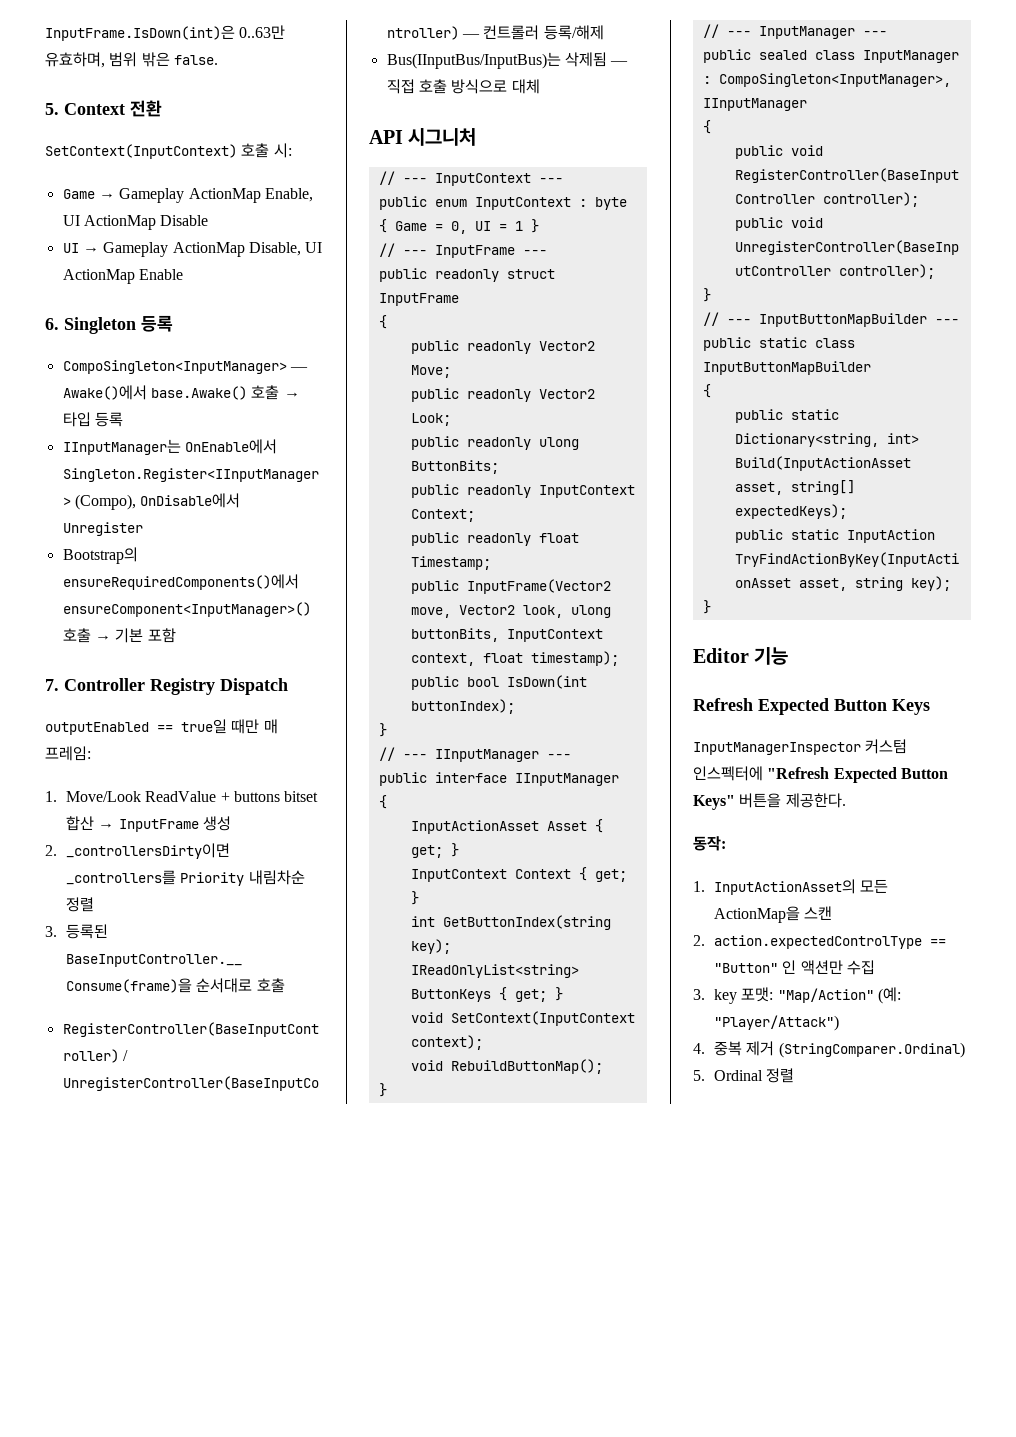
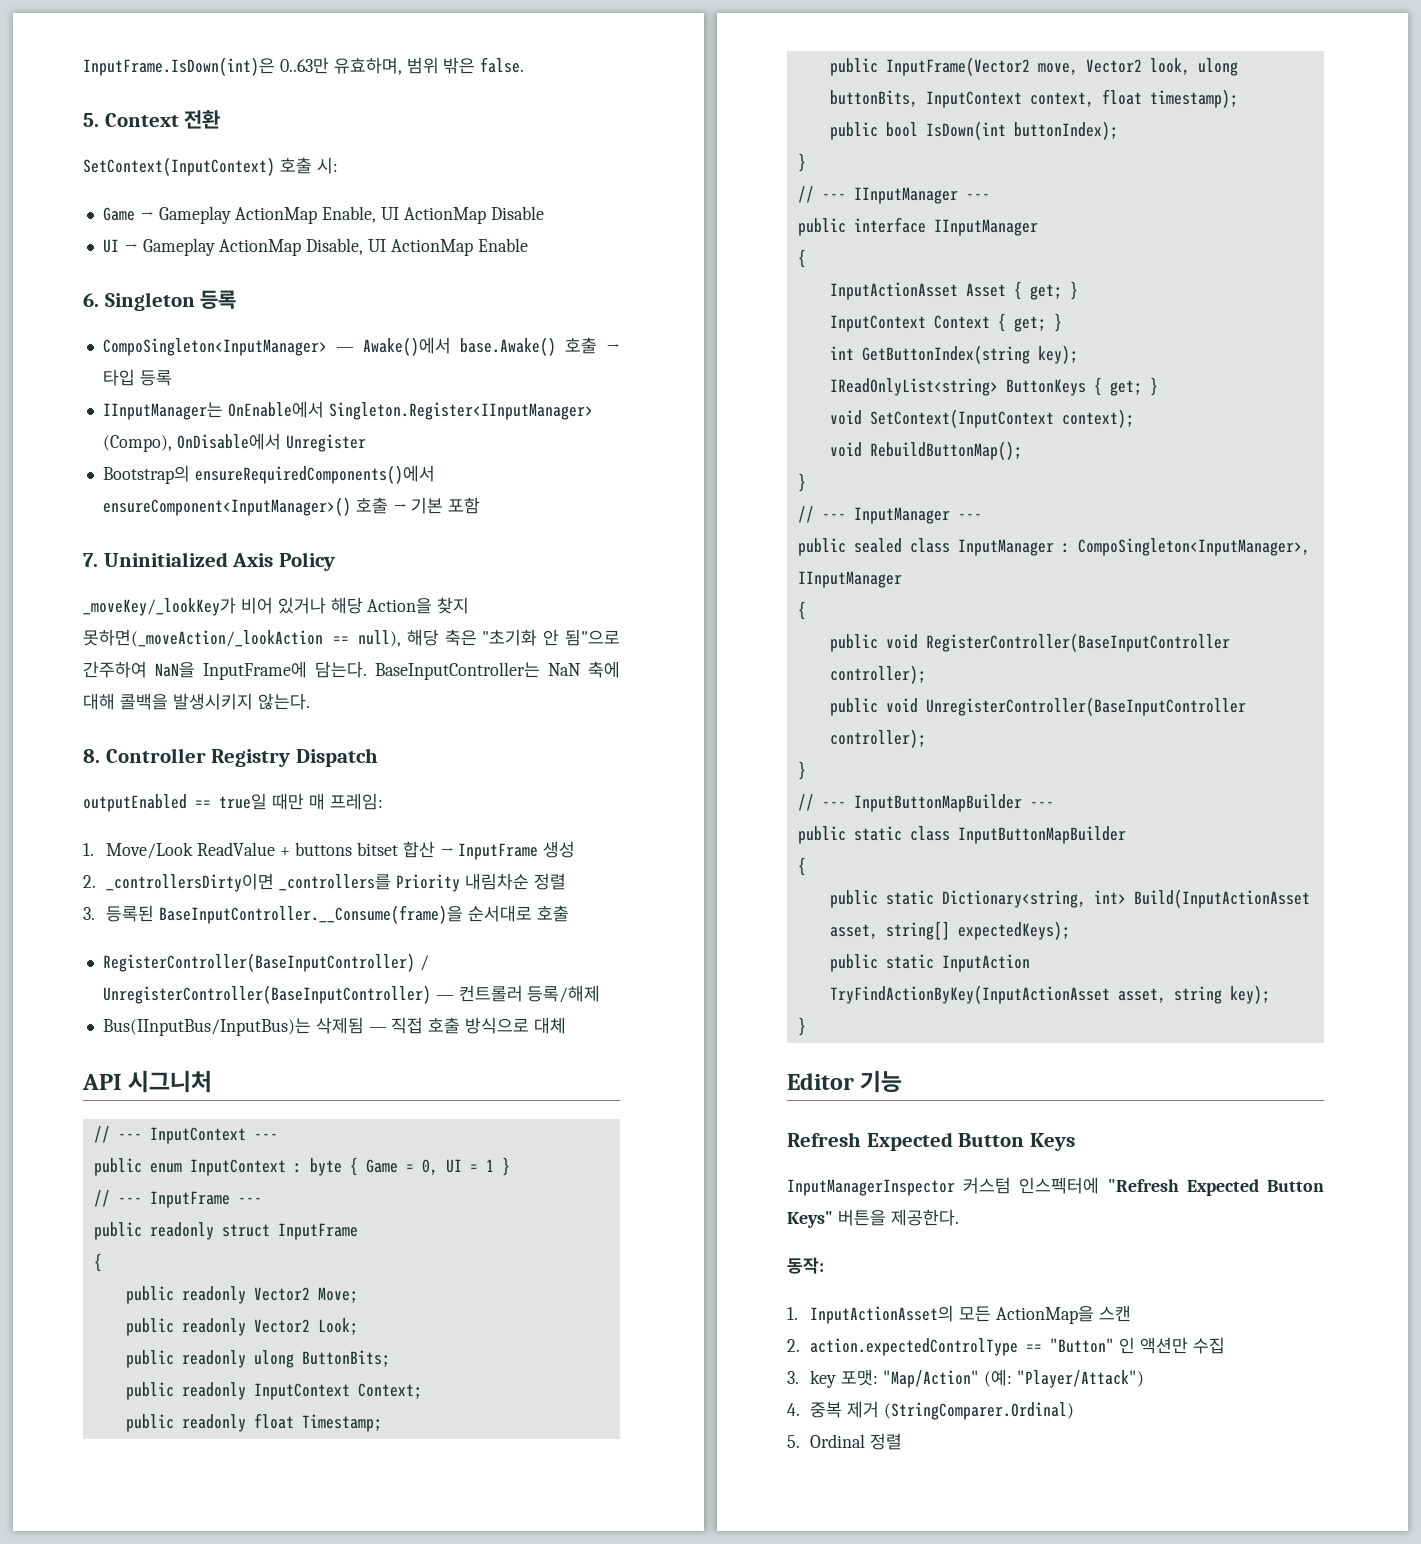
(59, 685) none -> [103,552,336,571] [83,597,470,616] [83,629,620,647] [83,661,620,680] [83,693,310,710] [83,749,100,763] Uninitialized Axis Policy // _moveKey/_lookKey가 비어 있거나 해당 Action을 찾지 못하면(_moveAction/_lookAction == null), 해당 축은 "초기화 안 됨"으로 간주하여 NaN을 InputFrame에 담는다. BaseInputController는 NaN 축에 대해 콜백을 발생시키지 않는다. // 8.

